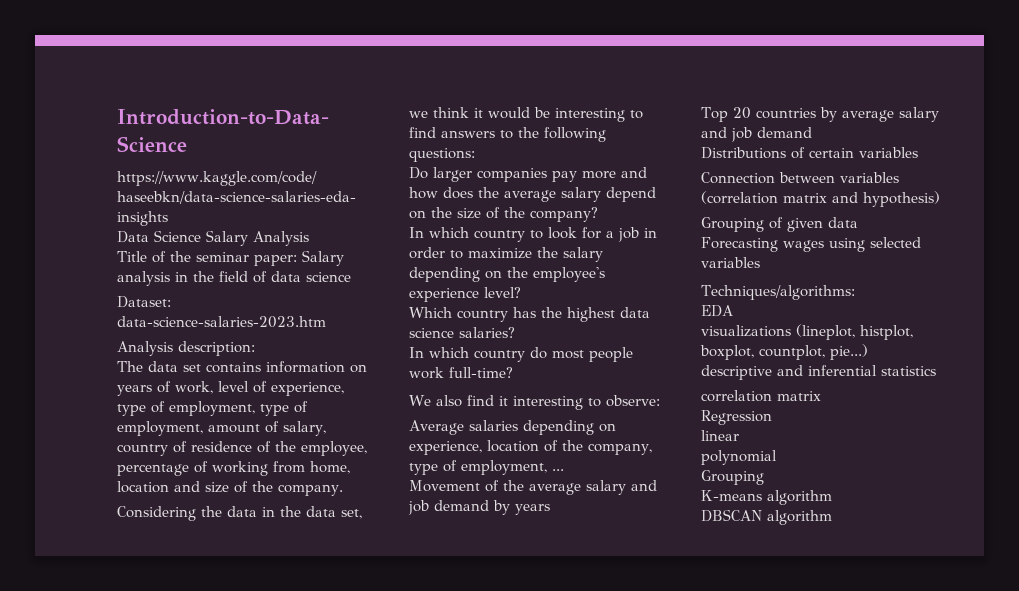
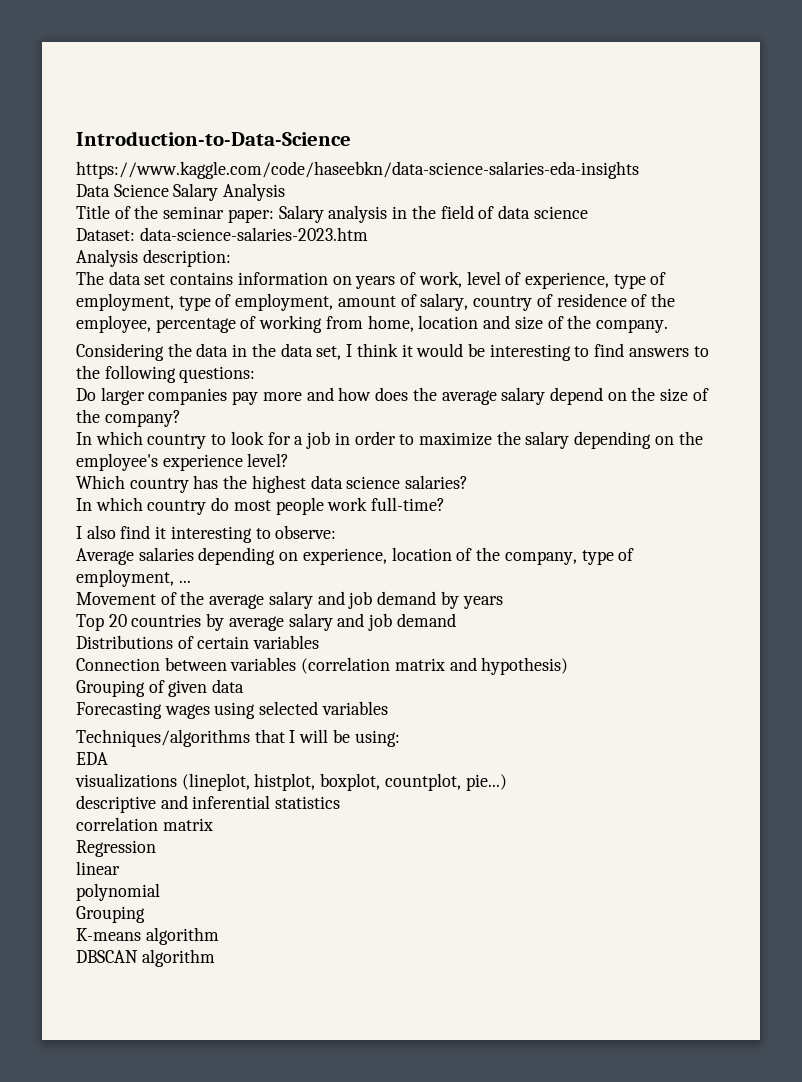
[409,111,428,118] we -> [346,344,353,357] I
[409,395,431,406] We -> [76,526,82,539] I
[701,285,855,300] Techniques/algorithms: -> [76,729,400,747] Techniques/algorithms that I will be using:

